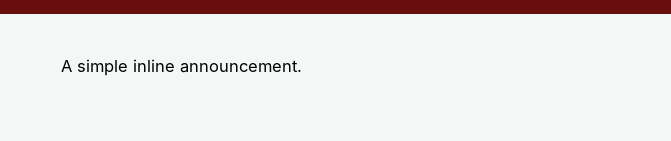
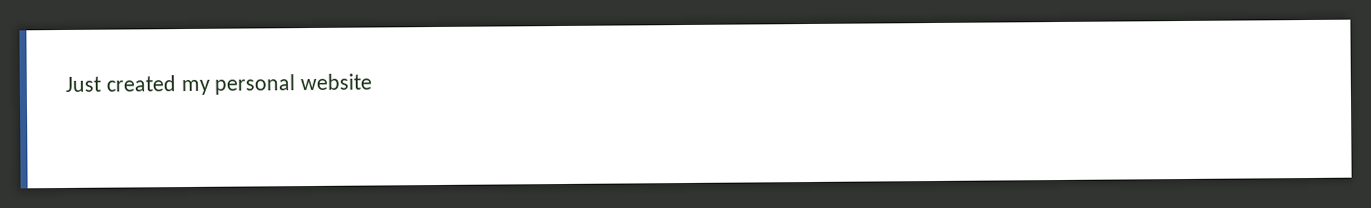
[61,59,302,76] A simple inline announcement. -> [65,73,373,96] Just created my personal website

